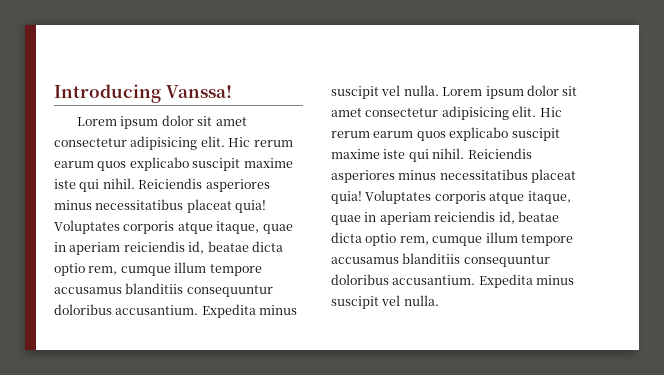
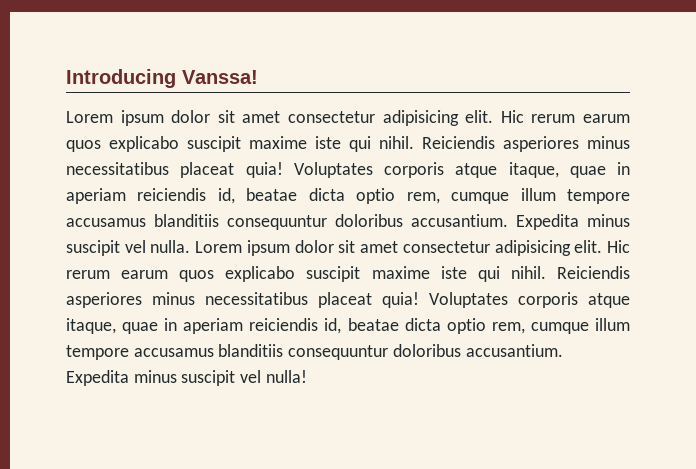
[403,295,439,306] nulla. -> [265,370,307,383] nulla!

